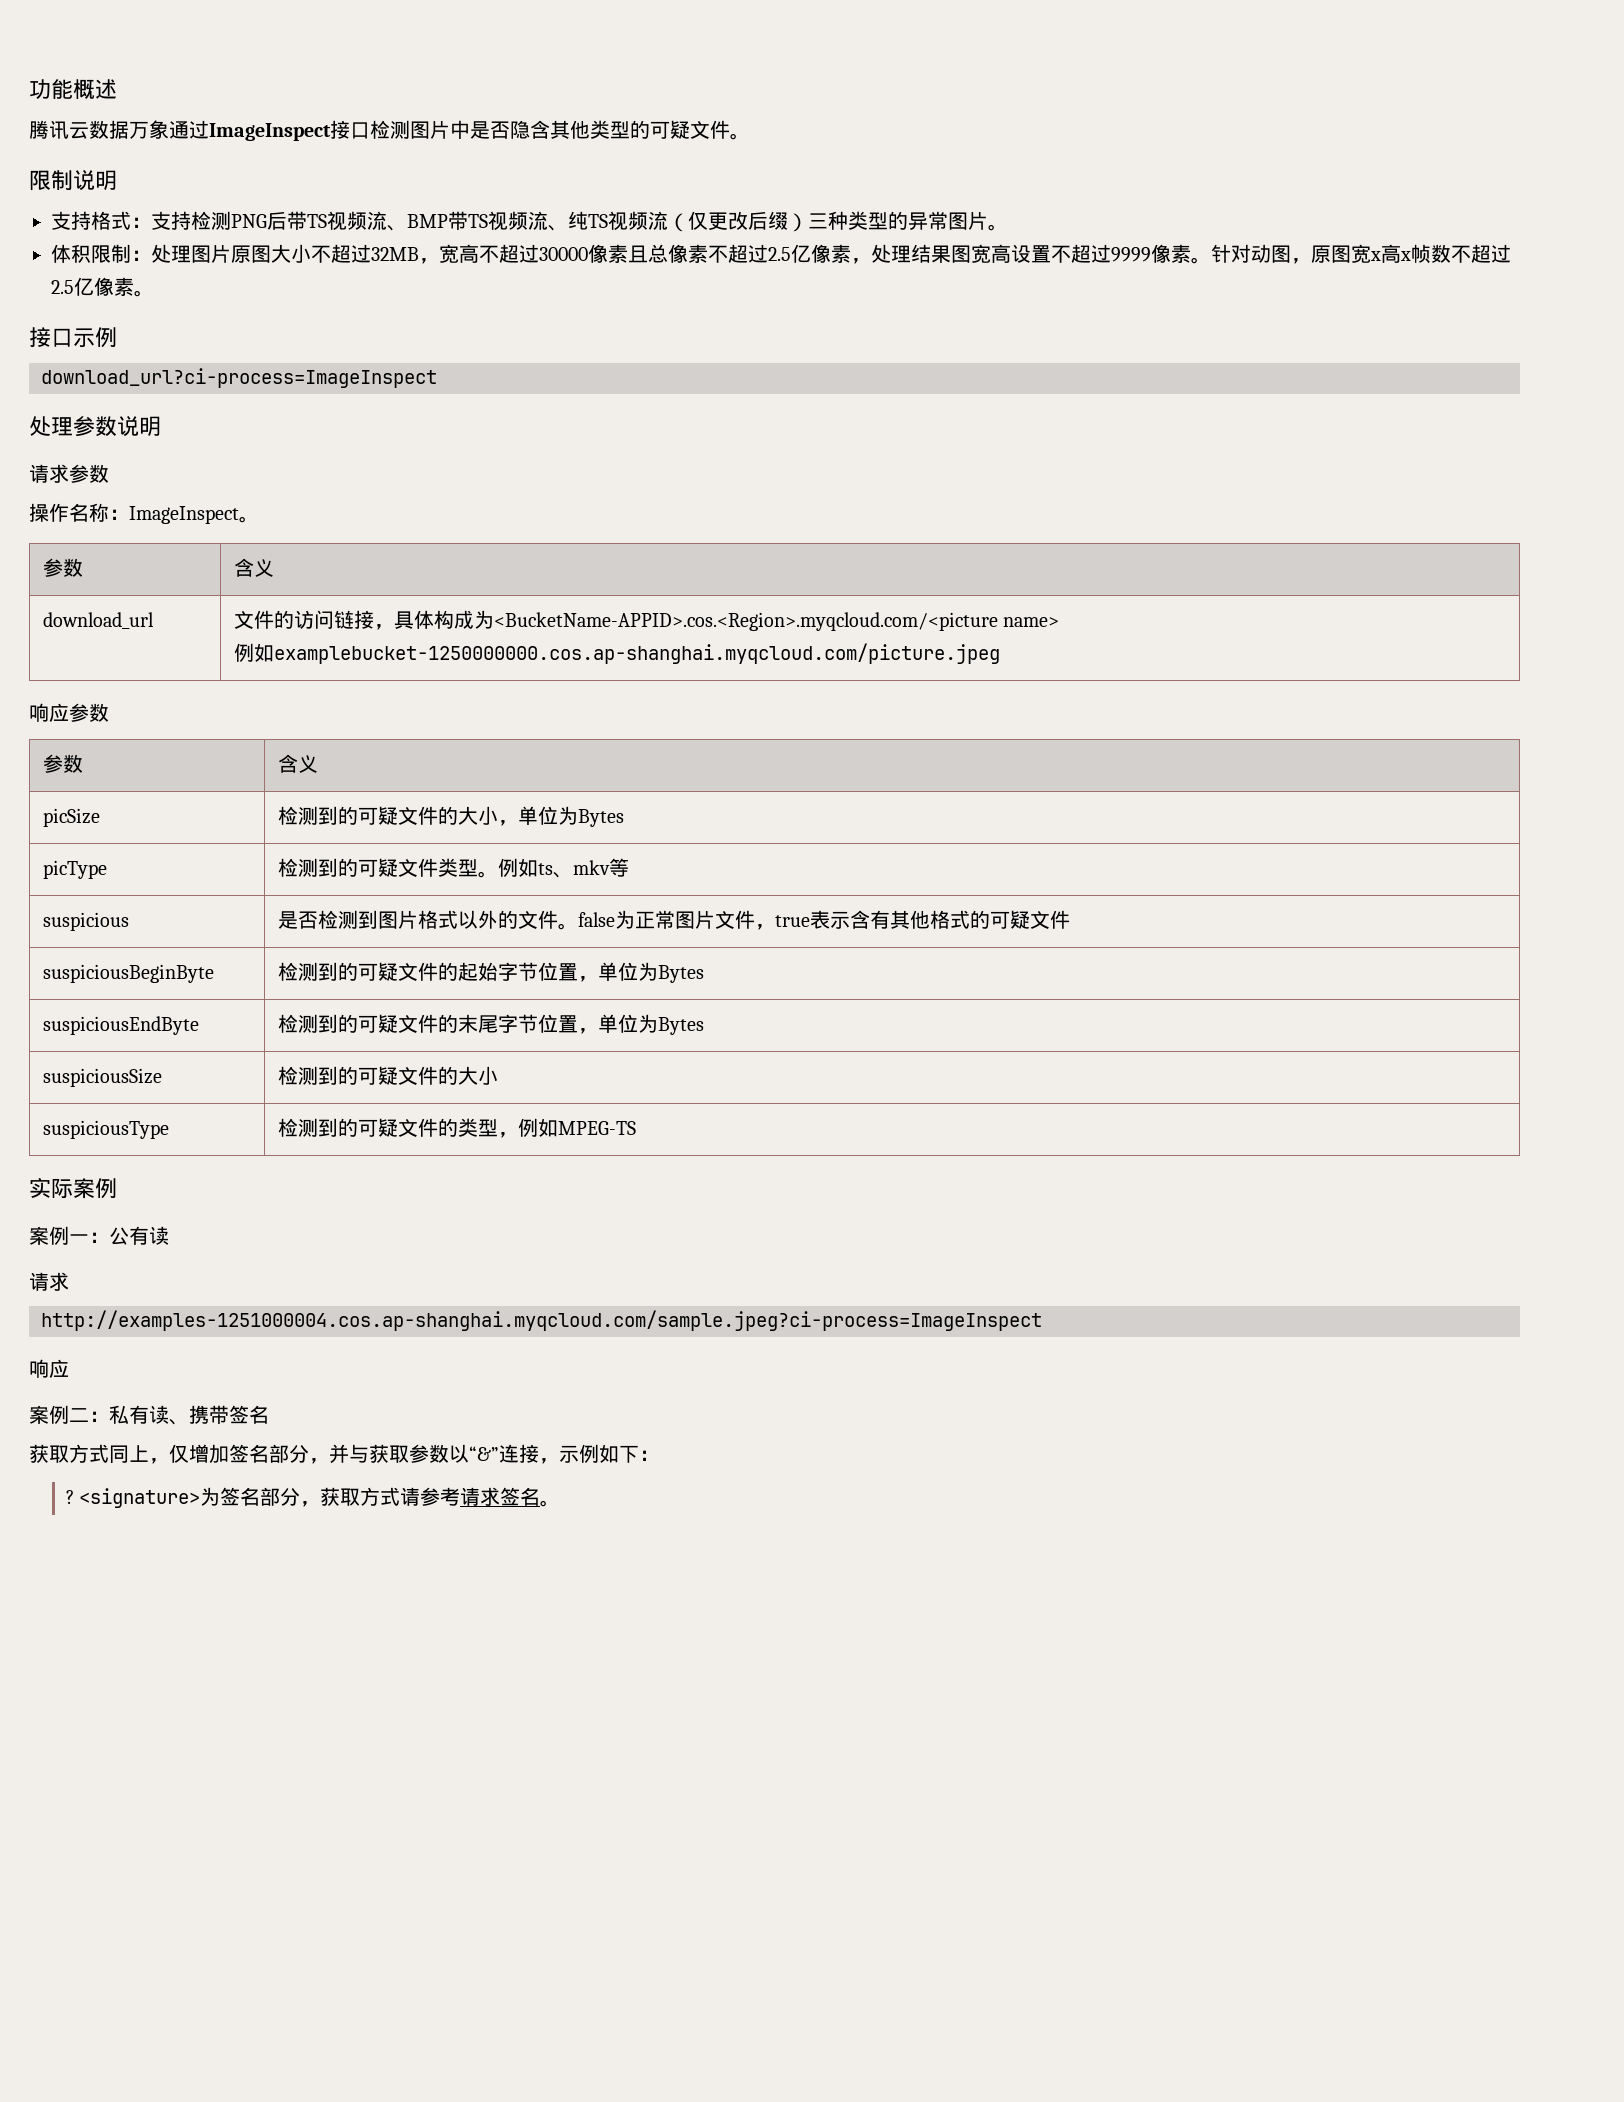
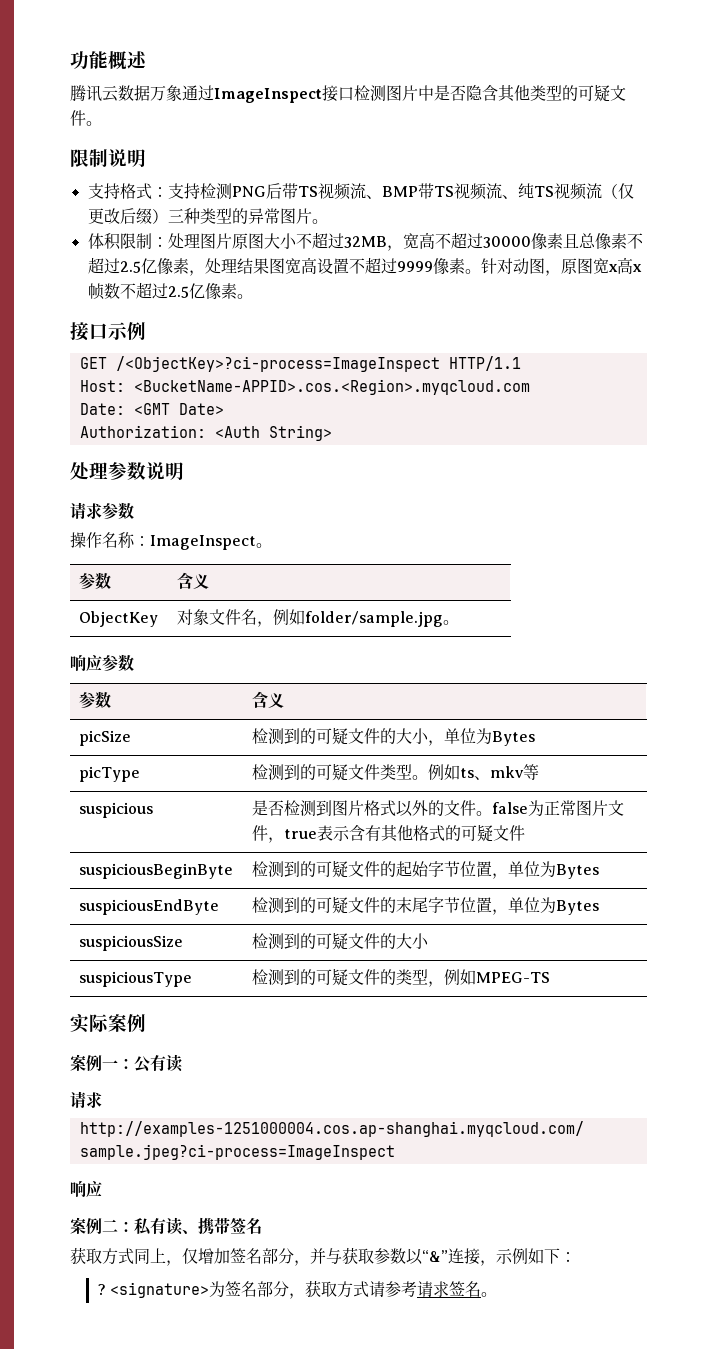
[41,368,437,388] download_url?ci-process=ImageInspect -> [79,356,521,372] [79,379,530,395] [79,403,224,415] [79,425,332,441] GET /<ObjectKey>?ci-process=ImageInspect HTTP/1.1 // Host: <BucketName-APPID>.cos.<Region>.myqcloud.com // Date: <GMT Date> // Authorization: <Auth String>
[42,612,154,629] [233,610,1060,631] [233,643,1000,664] download_url | 文件的访问链接，具体构成为<BucketName-APPID>.cos.<Region>.myqcloud.com/<picture name> // 例如examplebucket-1250000000.cos.ap-shanghai.myqcloud.com/picture.jpeg -> [79,611,159,627] [177,609,460,627] ObjectKey | 对象文件名，例如folder/sample.jpg。

